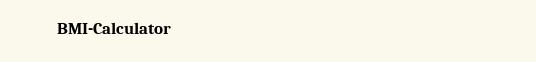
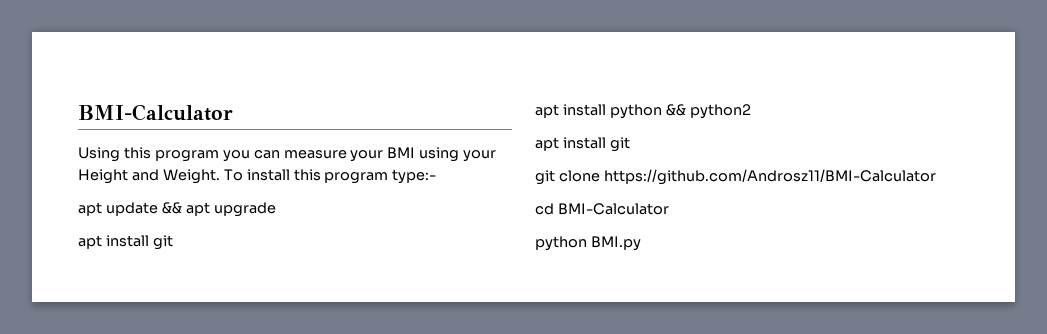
[57,22,171,34] BMI-Calculator -> [78,104,233,121] [78,147,497,162] [78,169,437,184] [78,202,276,217] [78,235,173,250] [535,104,751,119] [535,137,630,152] [535,169,936,185] [535,203,669,215] [535,236,641,251] BMI-Calculator // Using this program you can measure your BMI using your Height and Weight. To install this program type:- // apt update && apt upgrade // apt install git // apt install python && python2 // apt install git // git clone https://github.com/Androsz11/BMI-Calculator // cd BMI-Calculator // python BMI.py

